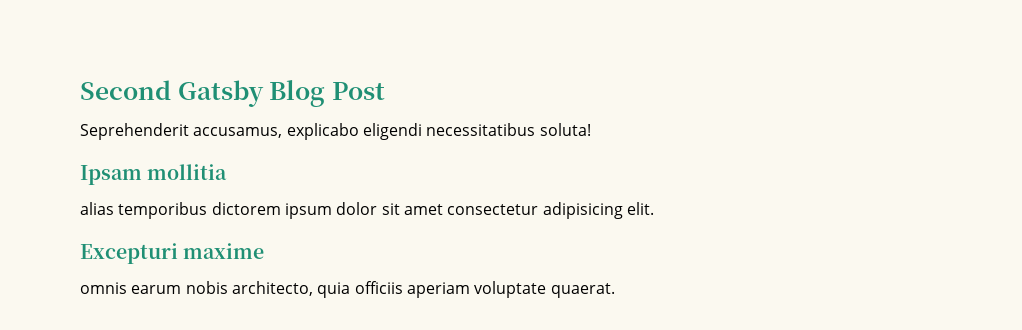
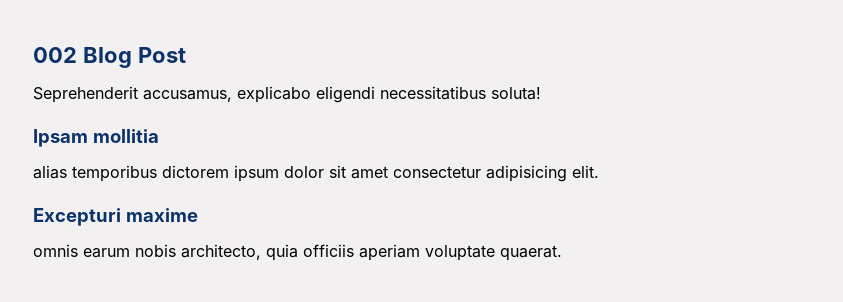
[80,80,264,107] Second Gatsby -> [33,47,77,63] 002

